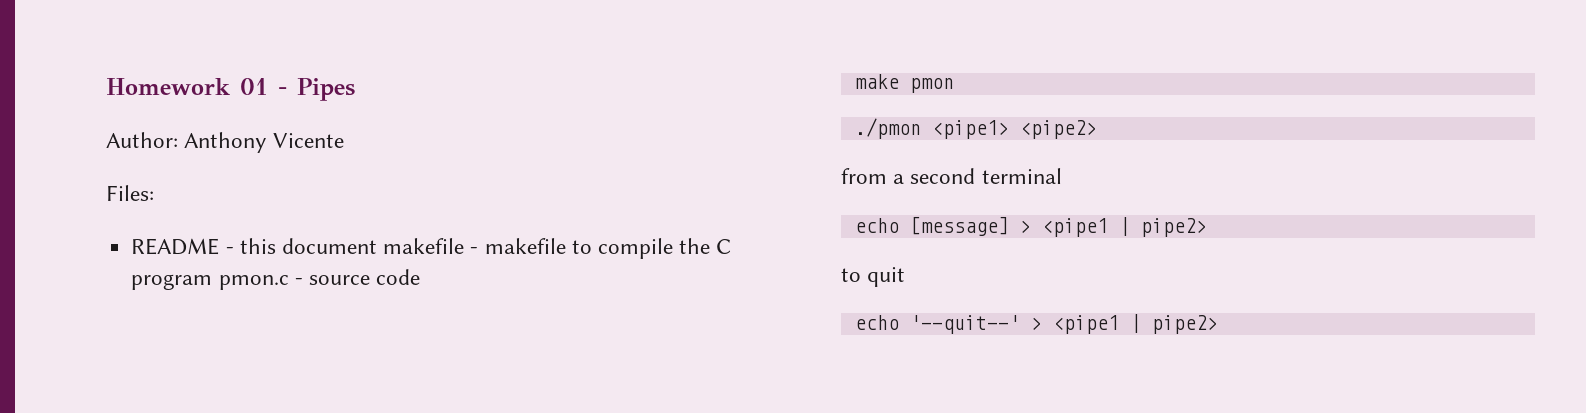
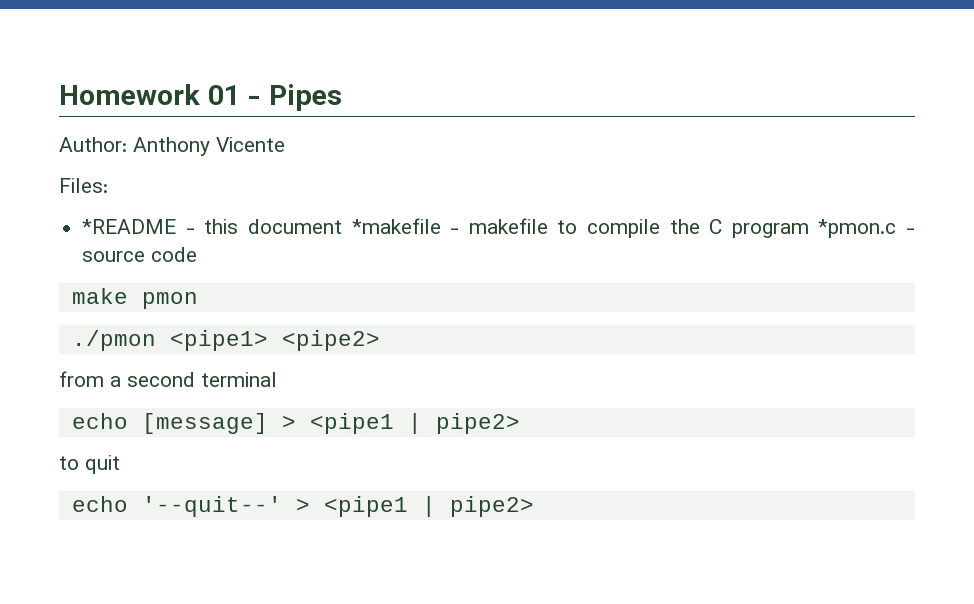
[131,238,220,255] README -> [82,219,177,234] *README
[383,238,465,254] makefile -> [351,218,441,234] *makefile
[218,275,289,290] pmon.c -> [818,219,897,238] *pmon.c

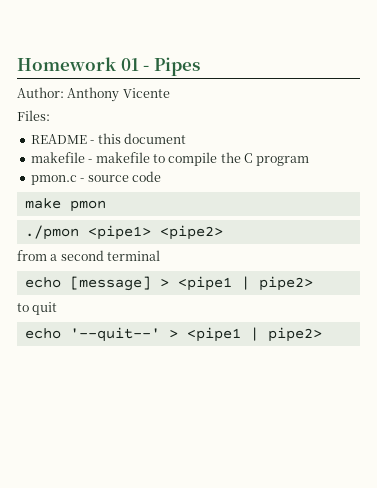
[82,219,177,234] *README -> [30,134,87,144] README
[351,218,441,234] *makefile -> [30,152,85,163] // makefile
[818,219,897,238] *pmon.c -> [30,175,77,185] // pmon.c

